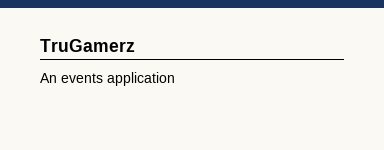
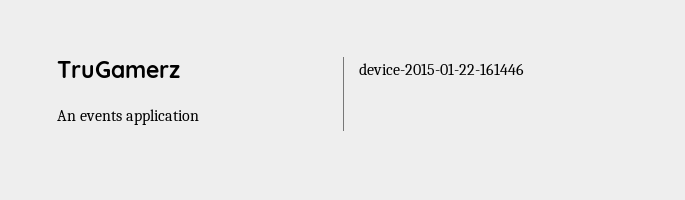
(175, 79) none -> [359,63,524,75] device-2015-01-22-161446

